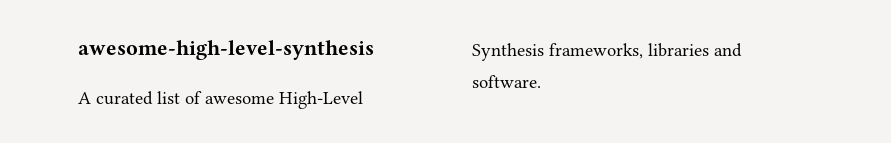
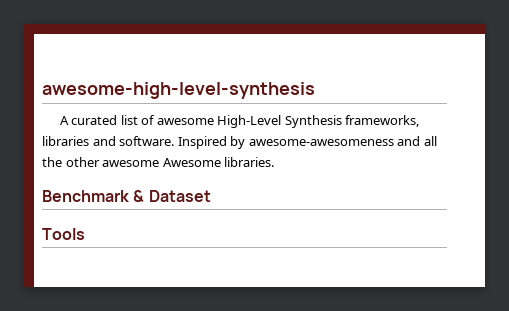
(541, 81) none -> [177,136,437,149] [42,157,275,167] [42,190,211,202] [42,228,85,240] Inspired by awesome-awesomeness and all the other awesome Awesome libraries. // Benchmark & Dataset // Tools

